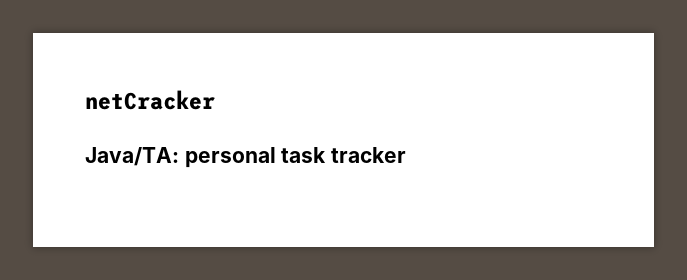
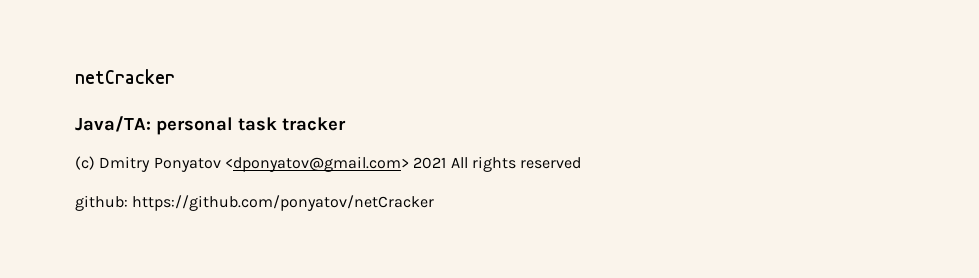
(407, 155) none -> [75,156,582,172] [75,195,435,211] // (c) Dmitry Ponyatov <dponyatov@gmail.com> 2021 All rights reserved // github: https://github.com/ponyatov/netCracker

